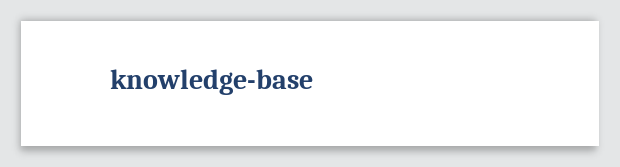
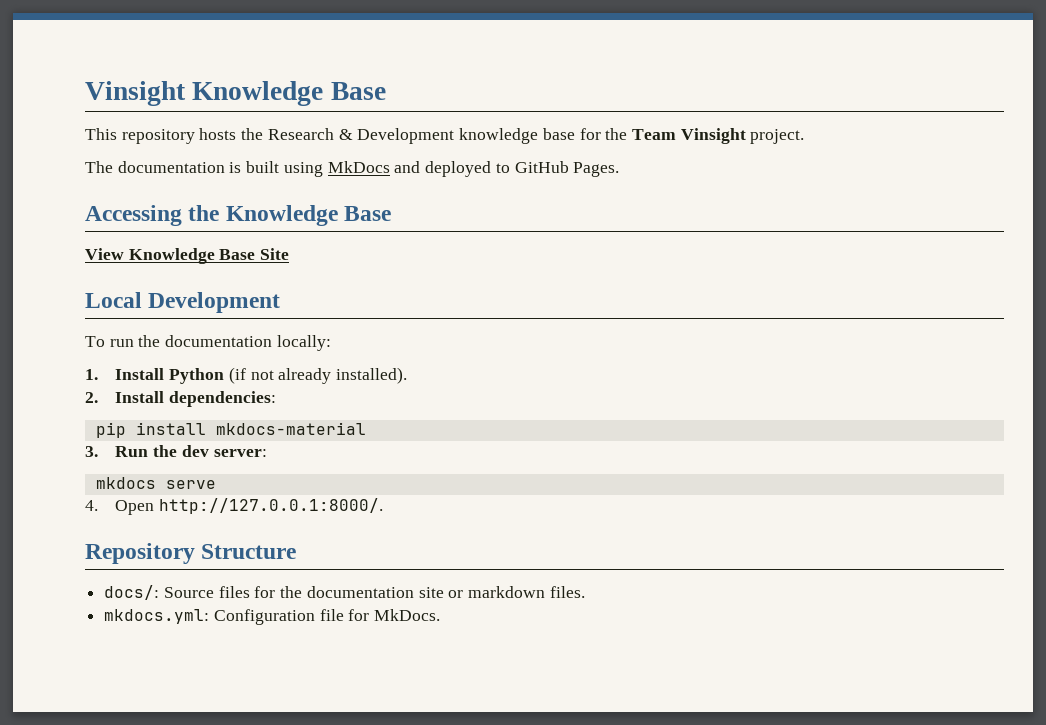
[110,69,313,95] knowledge-base -> [85,81,386,106] [85,128,805,144] [85,161,620,177] [85,205,392,226] [85,248,290,264] [85,292,281,313] [85,335,331,351] [85,367,408,384] [85,391,277,407] [95,422,366,438] [85,445,267,457] [95,477,216,489] [85,498,384,515] [85,543,297,564] [104,585,585,600] [104,609,441,625] Vinsight Knowledge Base // This repository hosts the Research & Development knowledge base for the Team Vinsight project. // The documentation is built using MkDocs and deployed to GitHub Pages. // Accessing the Knowledge Base // View Knowledge Base Site // Local Development // To run the documentation locally: // 1. Install Python (if not already installed). // 2. Install dependencies: // pip install mkdocs-material // 3. Run the dev server: // mkdocs serve // 4. Open http://127.0.0.1:8000/. // Repository Structure // docs/: Source files for the documentation site or markdown files. // mkdocs.yml: Configuration file for MkDocs.

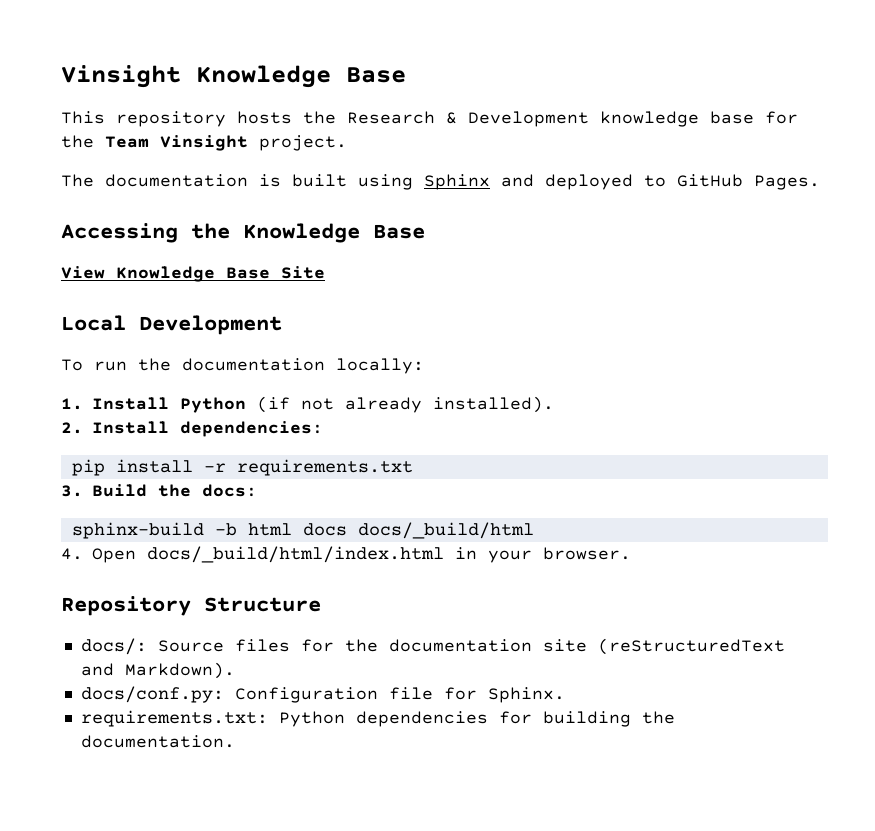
[327,161,390,173] MkDocs -> [424,174,490,190] Sphinx
[215,422,366,435] mkdocs-material -> [203,459,413,476] -r requirements.txt
[115,445,267,457] [95,477,216,489] [85,498,384,515] Run the dev server: // mkdocs serve // 4. Open http://127.0.0.1:8000/. -> [92,484,257,497] [71,522,534,539] [61,546,631,563] Build the docs: // sphinx-build -b html docs docs/_build/html // 4. Open docs/_build/html/index.html in your browser.
[448,586,585,598] [104,609,441,625] or markdown files. // mkdocs.yml: Configuration file for MkDocs. -> [597,638,785,655] [80,662,235,679] [80,686,565,703] [80,710,675,727] [80,735,235,748] (reStructuredText and Markdown). // docs/conf.py: Configuration file for Sphinx. // requirements.txt: Python dependencies for building the documentation.

